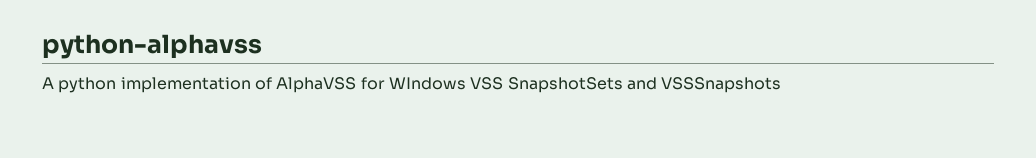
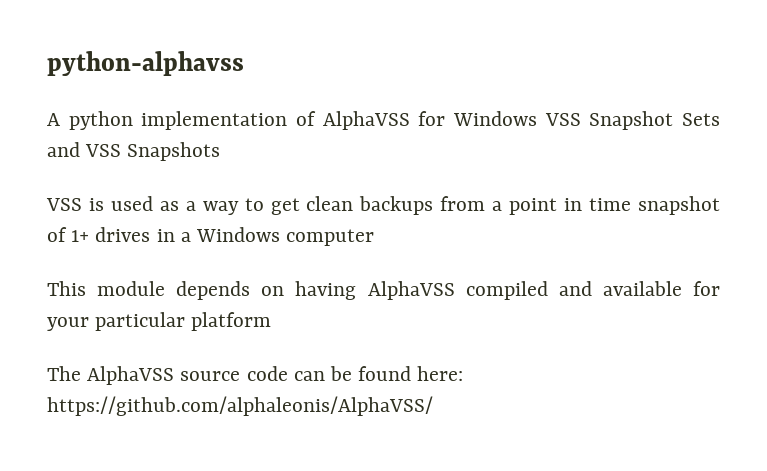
[388,77,782,93] WIndows VSS SnapshotSets and VSSSnapshots -> [452,111,720,130] [47,142,221,161] [46,196,720,215] [47,227,375,246] [47,281,720,300] [47,312,272,331] [47,366,464,385] [47,396,433,416] Windows VSS Snapshot Sets and VSS Snapshots // VSS is used as a way to get clean backups from a point in time snapshot of 1+ drives in a Windows computer // This module depends on having AlphaVSS compiled and available for your particular platform // The AlphaVSS source code can be found here: https://github.com/alphaleonis/AlphaVSS/

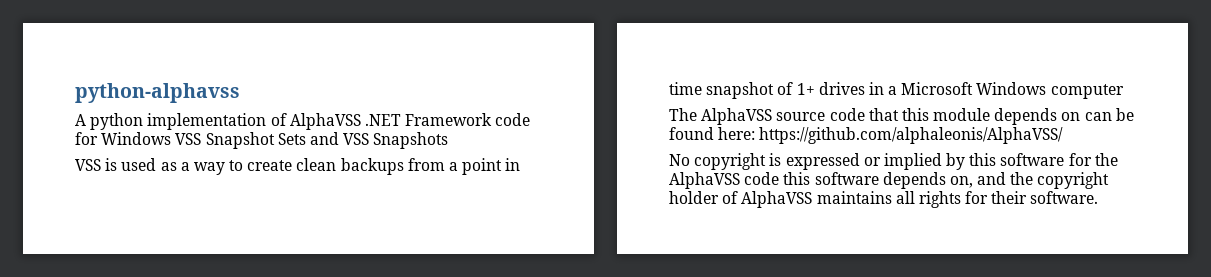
(410, 120) none -> [364,113,531,126] .NET Framework code
[270,198,300,215] get -> [247,160,293,171] create
(191, 237) none -> [901,82,974,95] Microsoft
[47,281,720,300] [47,312,272,331] // This module depends on having AlphaVSS compiled and available for your particular platform -> (1124, 91) none
(288, 373) none -> [868,108,1081,125] that this module depends on
(433, 406) none -> [669,153,1118,170] [669,172,1110,189] [669,191,1099,208] // No copyright is expressed or implied by this software for the AlphaVSS code this software depends on, and the copyright holder of AlphaVSS maintains all rights for their software.

